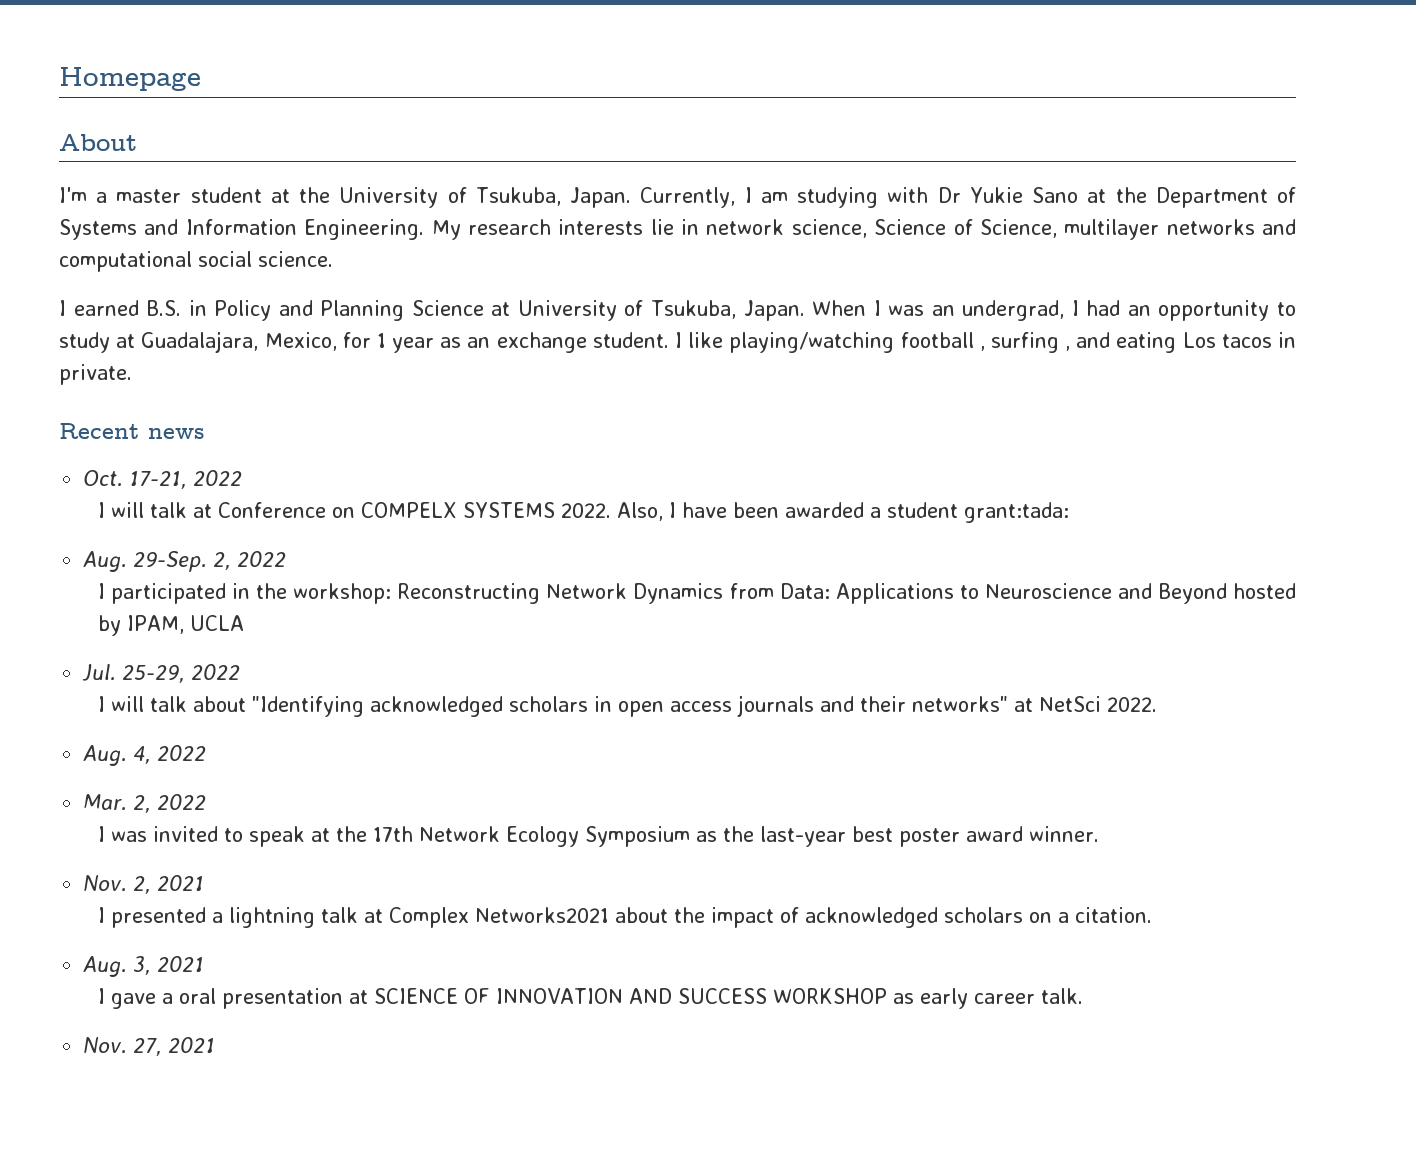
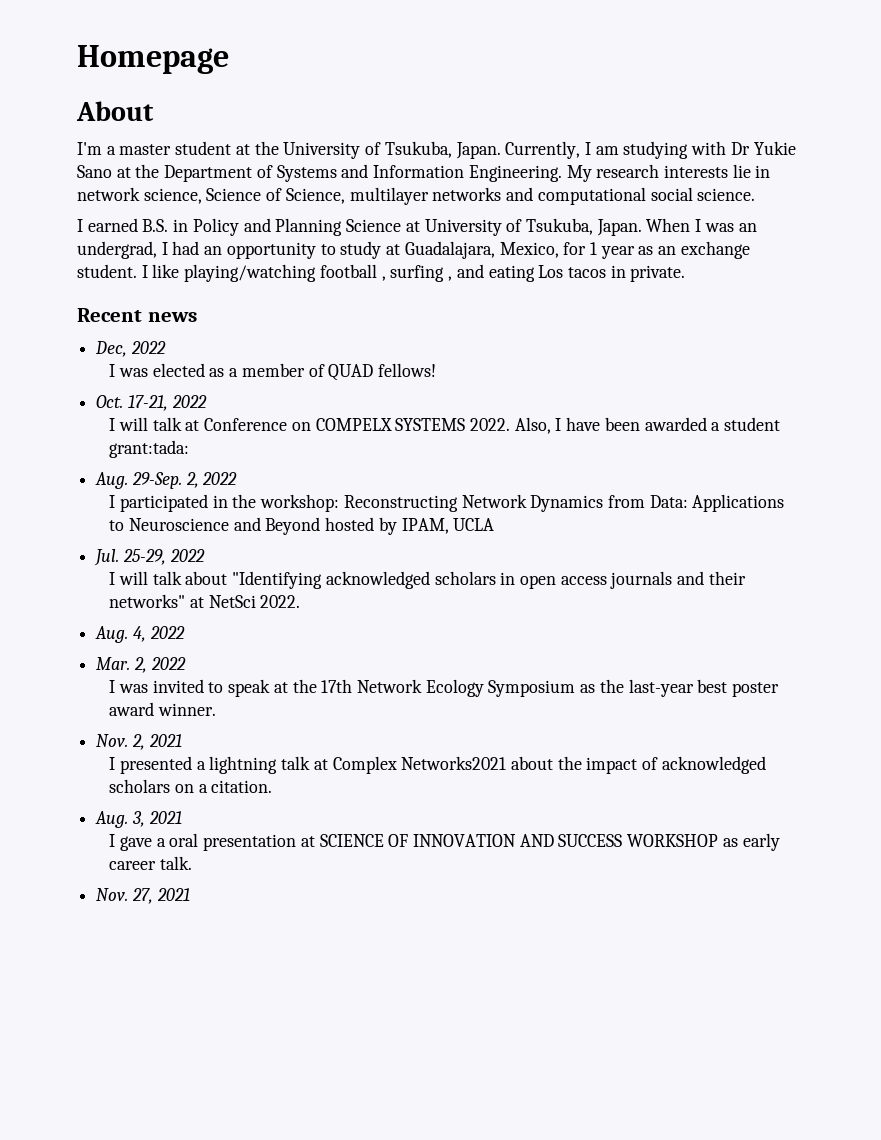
(204, 433) none -> [95,341,166,357] [109,363,436,381] // Dec, 2022 // I was elected as a member of QUAD fellows!

